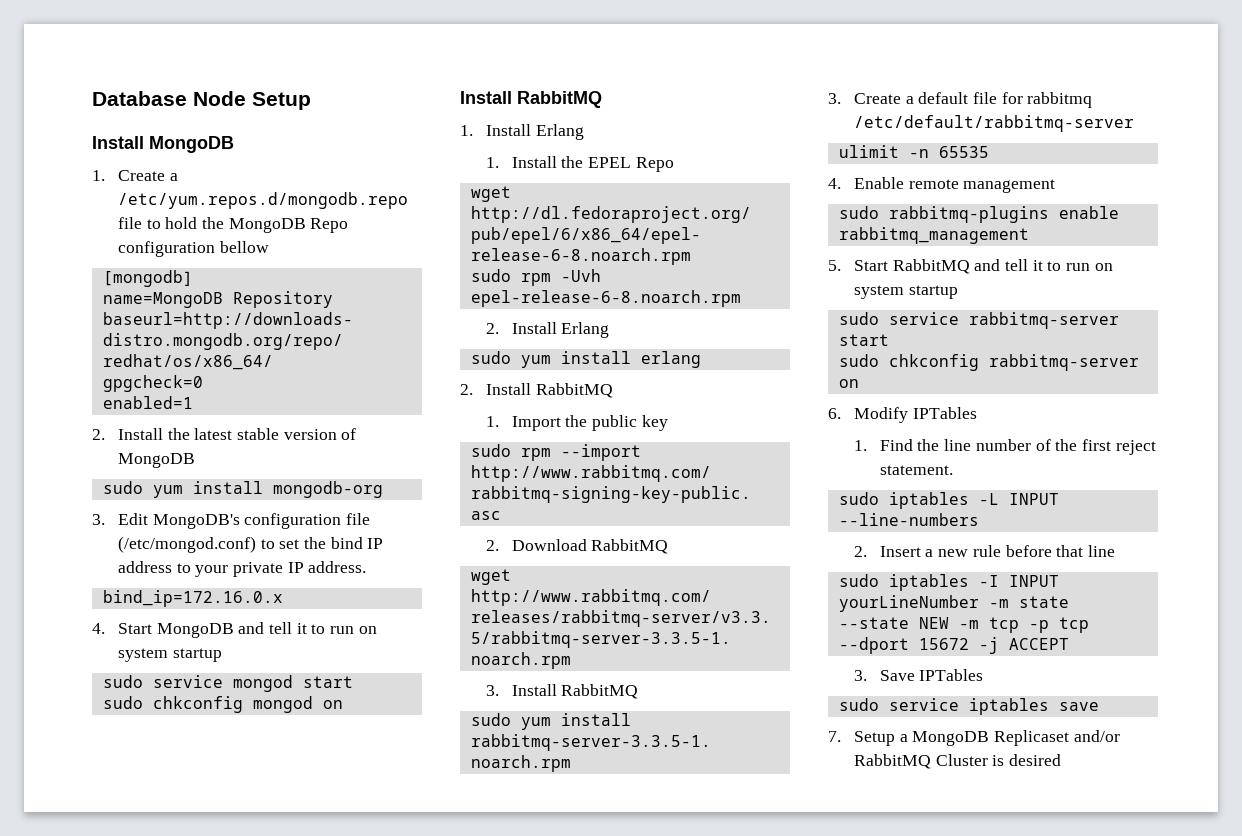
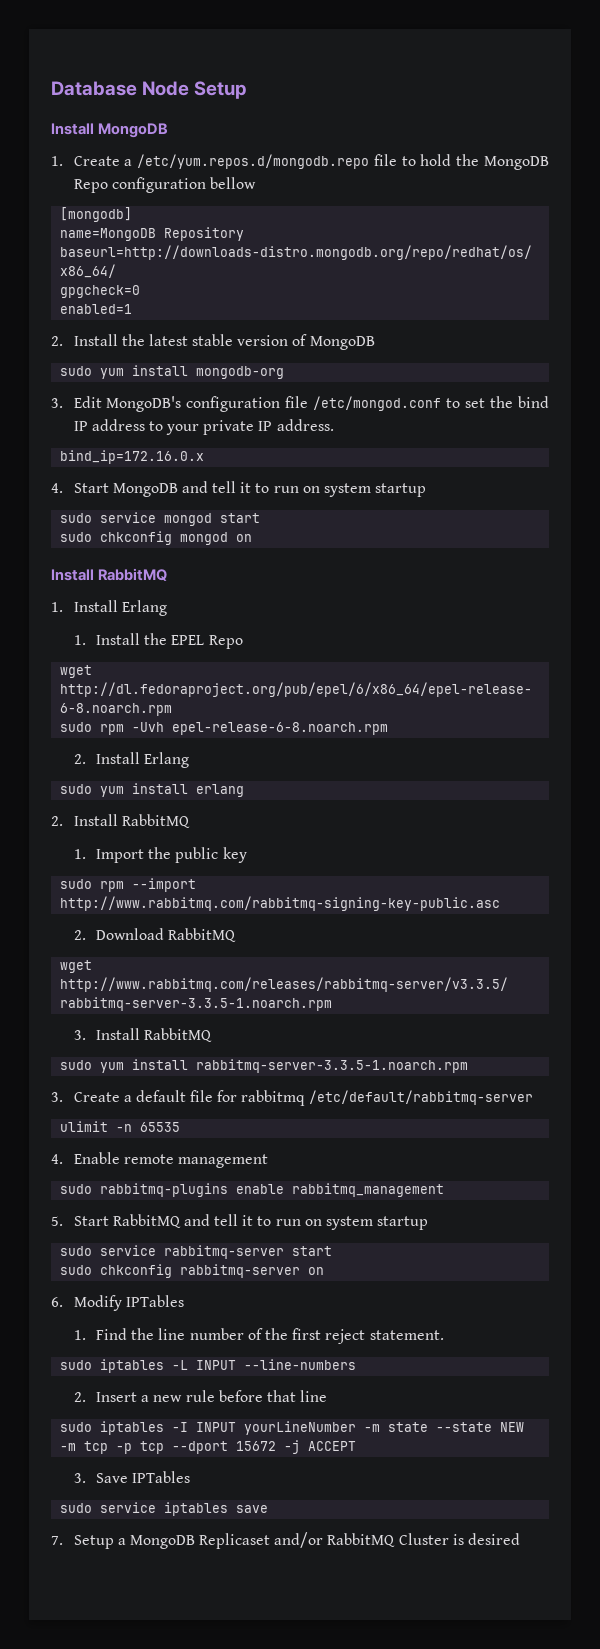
[117,536,256,553] (/etc/mongod.conf) -> [313,396,442,411] /etc/mongod.conf

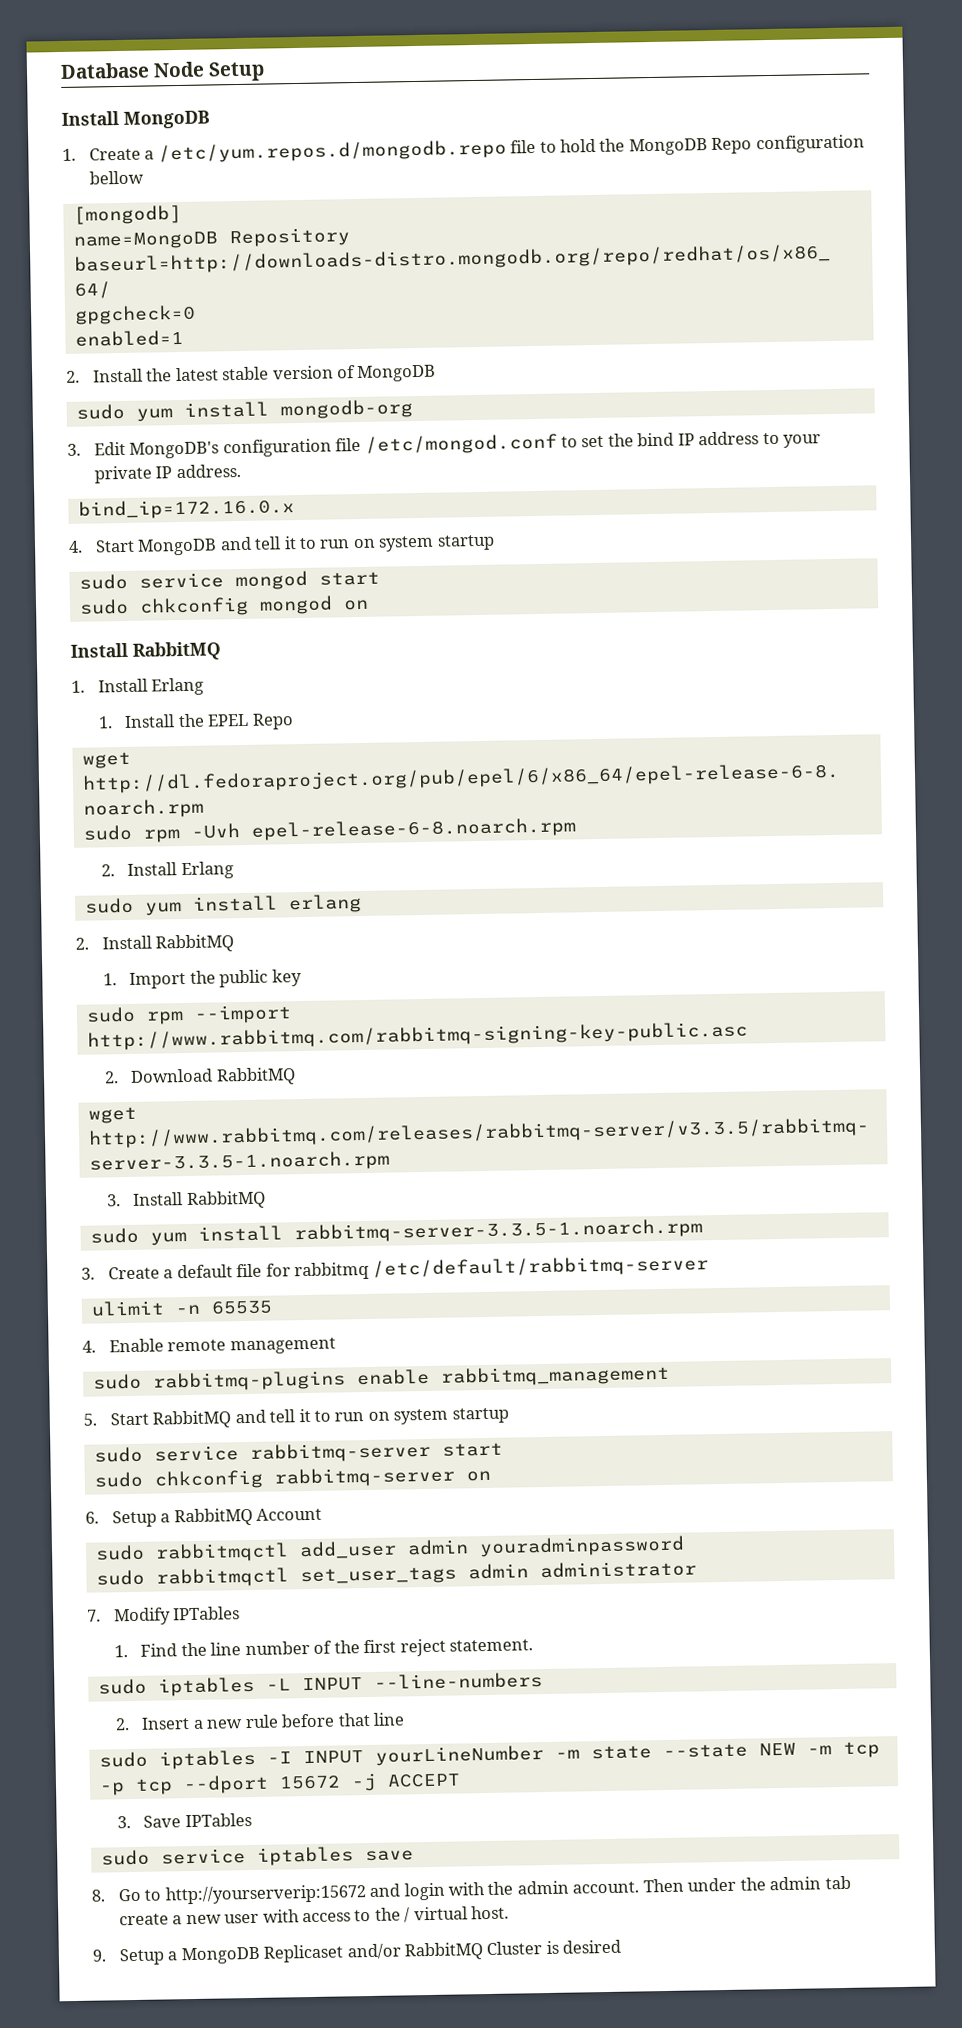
(63, 1302) none -> [111,1507,323,1528] [94,1535,685,1563] [95,1560,697,1588] [87,1609,101,1622] Setup a RabbitMQ Account // sudo rabbitmqctl add_user admin youradminpassword // sudo rabbitmqctl set_user_tags admin administrator // 7.
[51,1536,63,1545] 7. -> [91,1875,851,1905] [118,1905,510,1926] [92,1949,106,1962] 8. Go to http://yourserverip:15672 and login with the admin account. Then under the admin tab create a new user with access to the / virtual host. // 9.

